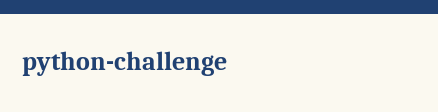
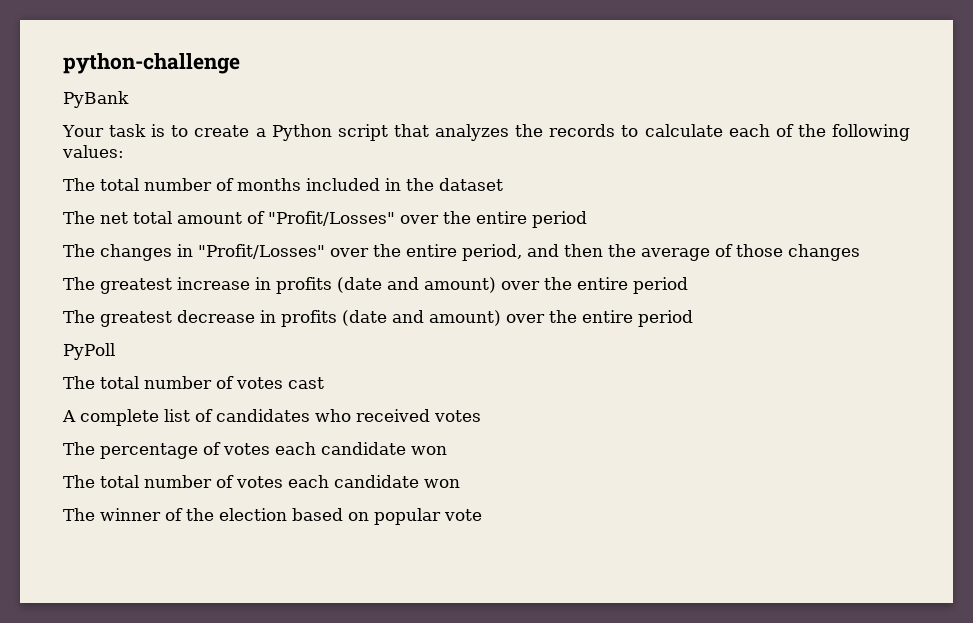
(227, 63) none -> [63,91,129,108] [62,124,911,141] [62,145,124,158] [63,178,503,191] [63,211,587,228] [63,244,860,261] [63,277,688,294] [63,310,693,327] [63,343,115,360] [63,376,324,389] [62,409,481,426] [63,442,447,459] [63,475,460,488] [63,508,482,525] // PyBank // Your task is to create a Python script that analyzes the records to calculate each of the following values: // The total number of months included in the dataset // The net total amount of "Profit/Losses" over the entire period // The changes in "Profit/Losses" over the entire period, and then the average of those changes // The greatest increase in profits (date and amount) over the entire period // The greatest decrease in profits (date and amount) over the entire period // PyPoll // The total number of votes cast // A complete list of candidates who received votes // The percentage of votes each candidate won // The total number of votes each candidate won // The winner of the election based on popular vote

